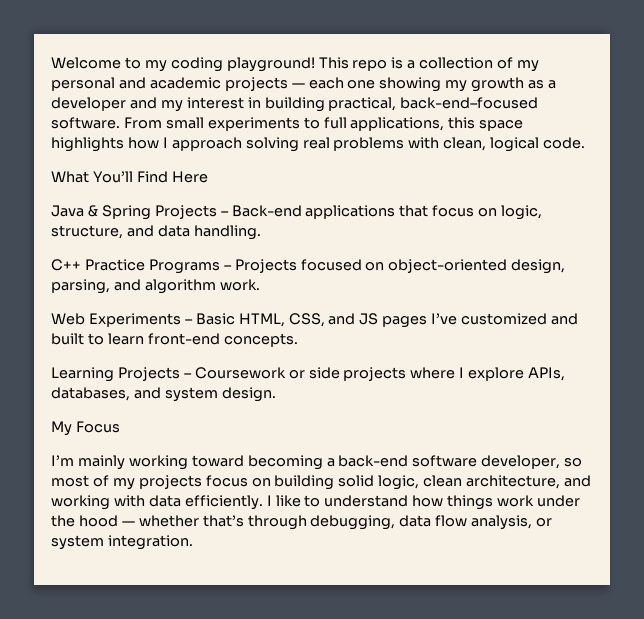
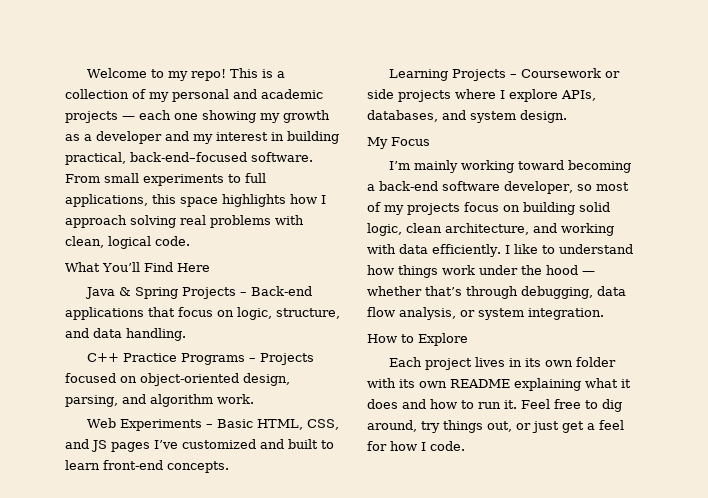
[170,57,388,72] coding playground! This repo -> [191,68,259,81] repo! This
(193, 542) none -> [367,333,468,346] [389,357,617,370] [367,378,631,391] [367,399,622,412] [367,420,624,433] [367,441,465,451] // How to Explore // Each project lives in its own folder with its own README explaining what it does and how to run it. Feel free to dig around, try things out, or just get a feel for how I code.

